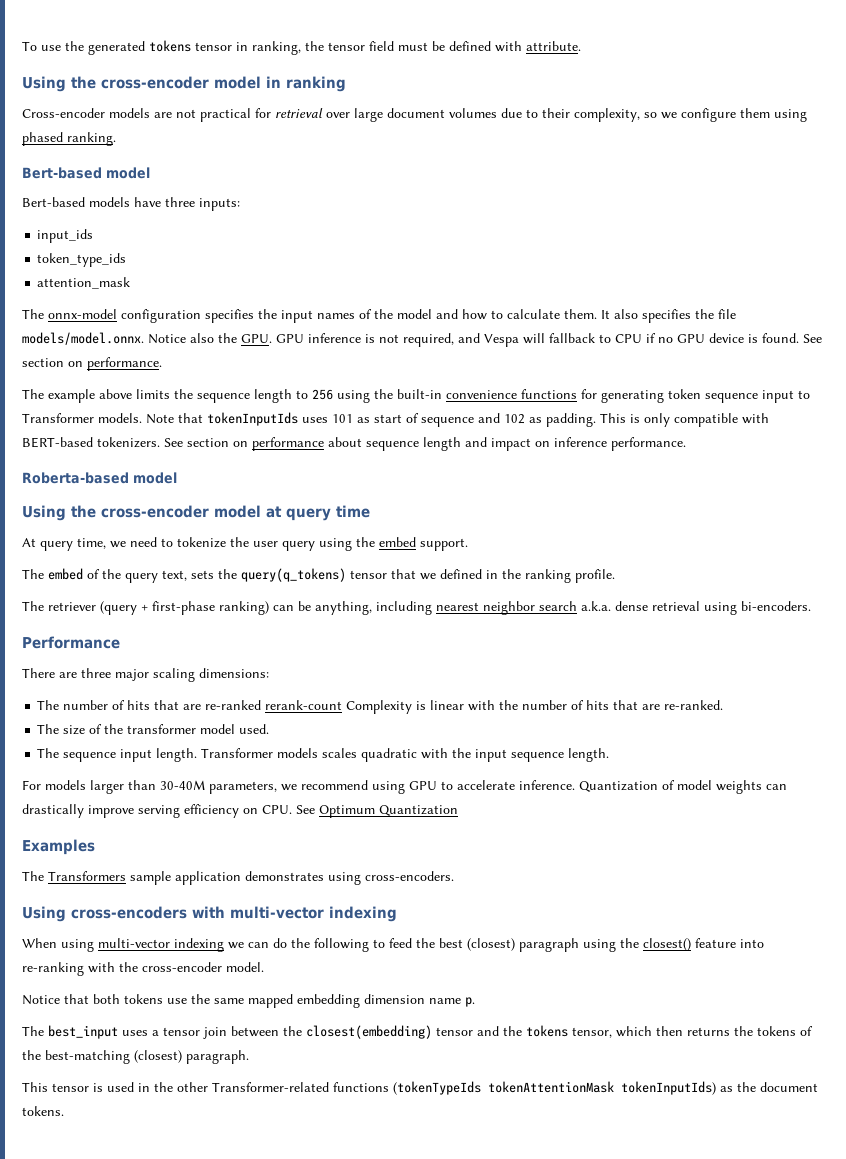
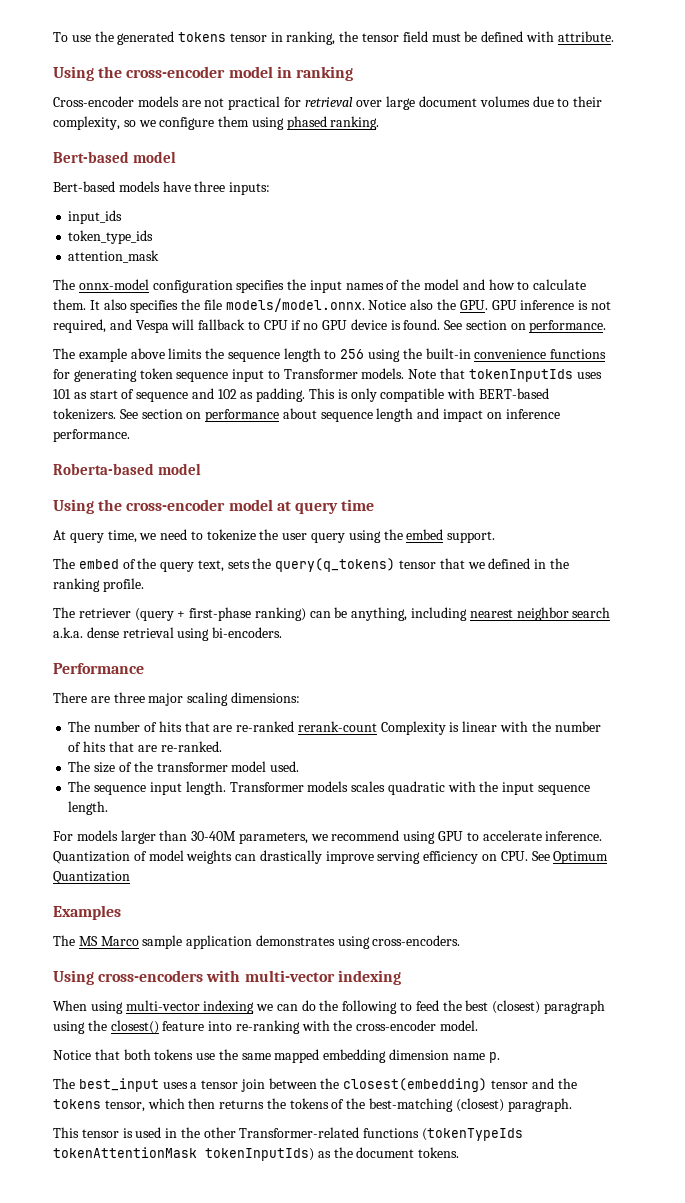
[48,871,126,881] Transformers -> [78,936,139,946] MS Marco

